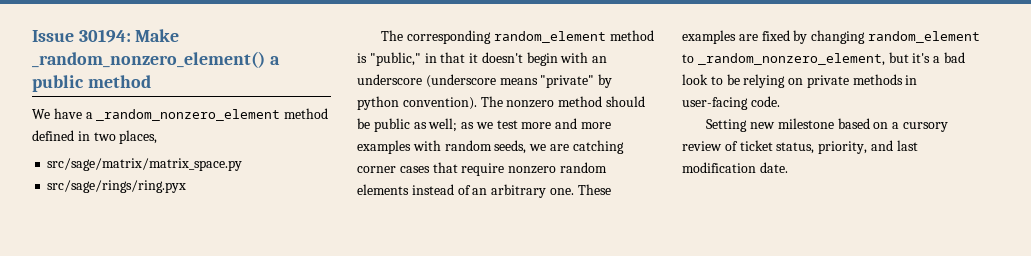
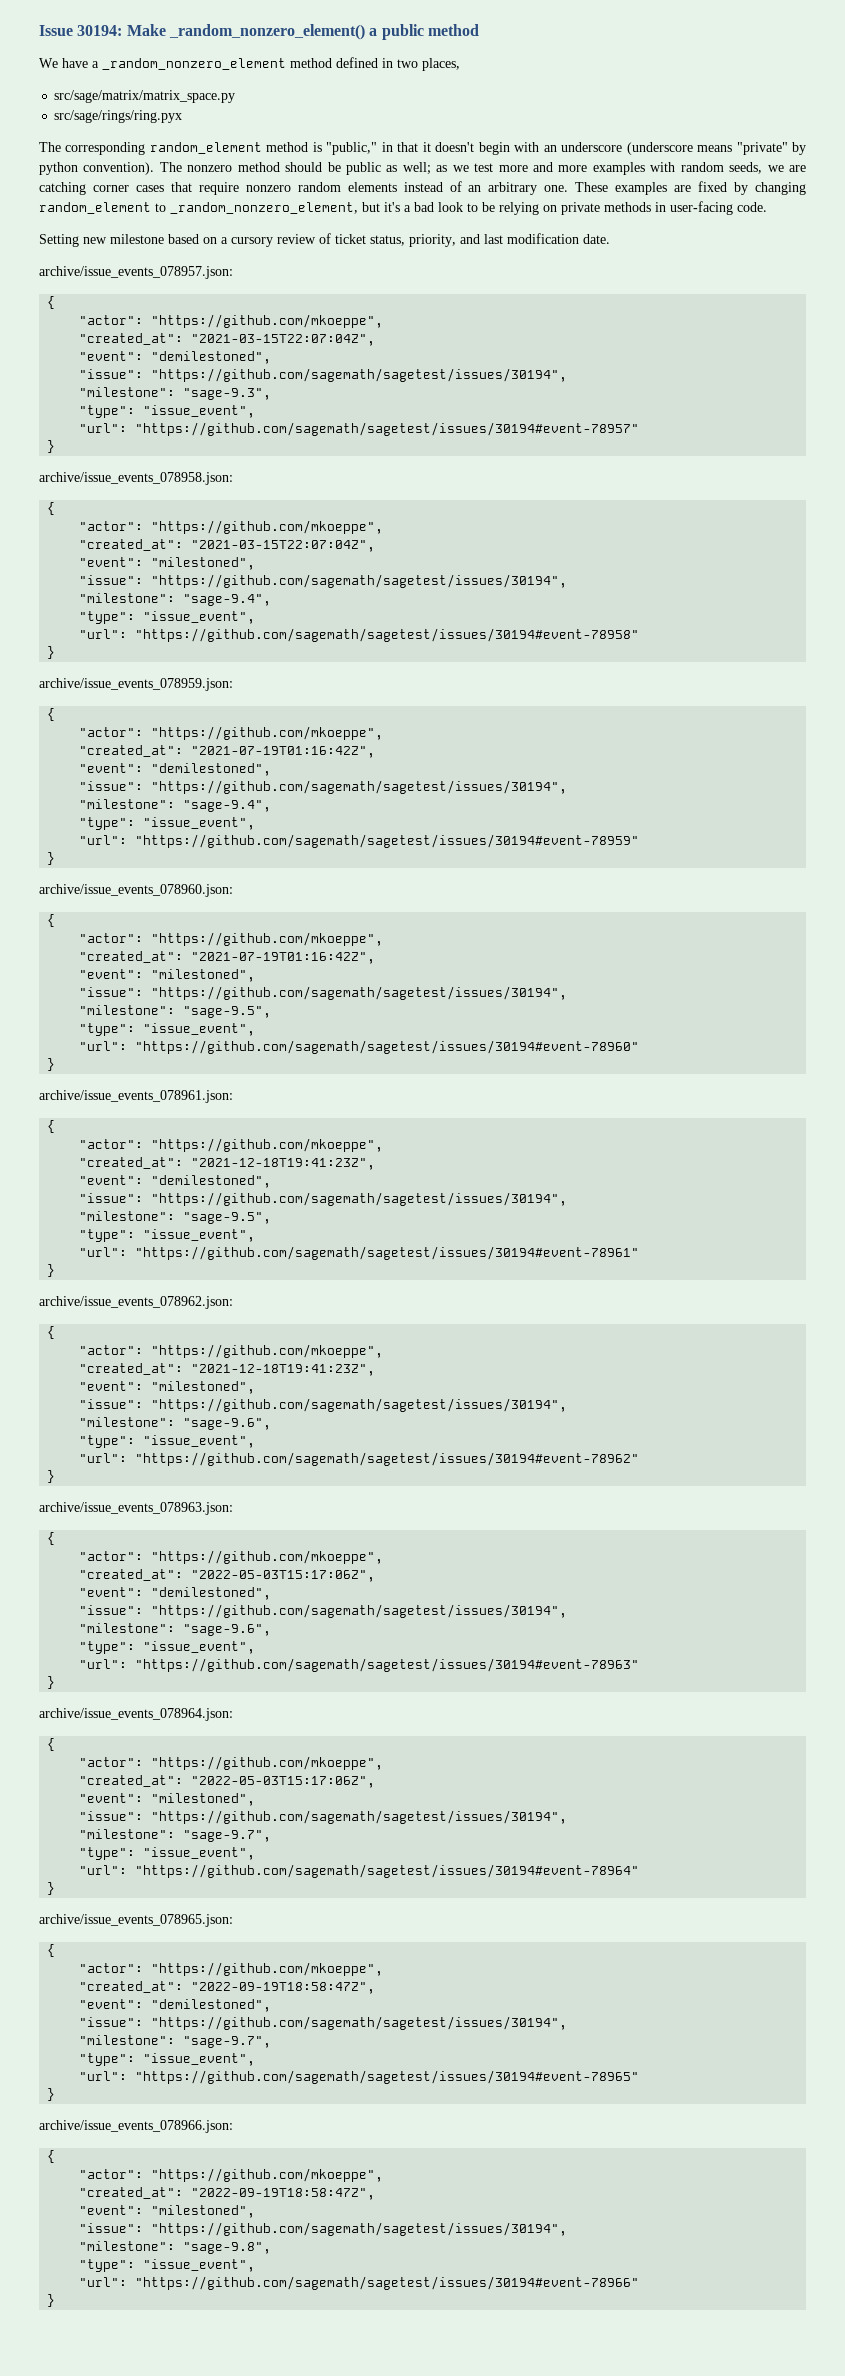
(788, 167) none -> [39,266,233,279] [47,296,56,309] [79,314,384,328] [79,333,376,346] [79,351,272,364] [79,368,568,382] [79,387,272,400] [79,405,256,418] [79,422,640,436] [47,440,56,453] [39,472,233,485] [47,502,56,515] [79,520,384,534] [79,539,376,552] [79,557,256,570] [79,574,568,588] [79,593,272,606] [79,611,256,624] [79,628,640,642] [47,646,56,659] [39,678,233,691] [47,708,56,721] [79,726,384,740] [79,745,376,758] [79,763,272,776] [79,780,568,794] [79,799,272,812] [79,817,256,830] [79,834,640,848] [47,852,56,865] [39,884,233,897] [47,914,56,927] [79,932,384,946] [79,951,376,964] [79,969,256,982] [79,986,568,1000] [79,1005,272,1018] [79,1023,256,1036] [79,1040,640,1054] [47,1058,56,1071] [39,1090,233,1103] [47,1120,56,1133] [79,1138,384,1152] [79,1157,376,1170] [79,1175,272,1188] [79,1192,568,1206] [79,1211,272,1224] [79,1229,256,1242] [79,1246,640,1260] [47,1264,56,1277] [39,1296,233,1309] [47,1326,56,1339] [79,1344,384,1358] [79,1363,376,1376] [79,1381,256,1394] [79,1398,568,1412] [79,1417,272,1430] [79,1435,256,1448] [79,1452,640,1466] [47,1470,56,1483] [39,1502,233,1515] [47,1532,56,1545] [79,1550,384,1564] [79,1569,376,1582] [79,1587,272,1600] [79,1604,568,1618] [79,1623,272,1636] [79,1641,256,1654] [79,1658,640,1672] [47,1676,56,1689] [39,1708,233,1721] [47,1738,56,1751] [79,1756,384,1770] [79,1775,376,1788] [79,1793,256,1806] [79,1810,568,1824] [79,1829,272,1842] [79,1847,256,1860] [79,1864,640,1878] [47,1882,56,1895] [39,1914,233,1927] [47,1944,56,1957] [79,1962,384,1976] [79,1981,376,1994] [79,1999,272,2012] [79,2016,568,2030] [79,2035,272,2048] [79,2053,256,2066] [79,2070,640,2084] [47,2088,56,2101] [39,2120,233,2133] [47,2150,56,2163] [79,2168,384,2182] [79,2187,376,2200] [79,2205,256,2218] [79,2222,568,2236] [79,2241,272,2254] [79,2259,256,2272] [79,2276,640,2290] [47,2294,56,2307] // archive/issue_events_078957.json: // { // "actor": "https://github.com/mkoeppe", // "created_at": "2021-03-15T22:07:04Z", // "event": "demilestoned", // "issue": "https://github.com/sagemath/sagetest/issues/30194", // "milestone": "sage-9.3", // "type": "issue_event", // "url": "https://github.com/sagemath/sagetest/issues/30194#event-78957" // } // archive/issue_events_078958.json: // { // "actor": "https://github.com/mkoeppe", // "created_at": "2021-03-15T22:07:04Z", // "event": "milestoned", // "issue": "https://github.com/sagemath/sagetest/issues/30194", // "milestone": "sage-9.4", // "type": "issue_event", // "url": "https://github.com/sagemath/sagetest/issues/30194#event-78958" // } // archive/issue_events_078959.json: // { // "actor": "https://github.com/mkoeppe", // "created_at": "2021-07-19T01:16:42Z", // "event": "demilestoned", // "issue": "https://github.com/sagemath/sagetest/issues/30194", // "milestone": "sage-9.4", // "type": "issue_event", // "url": "https://github.com/sagemath/sagetest/issues/30194#event-78959" // } // archive/issue_events_078960.json: // { // "actor": "https://github.com/mkoeppe", // "created_at": "2021-07-19T01:16:42Z", // "event": "milestoned", // "issue": "https://github.com/sagemath/sagetest/issues/30194", // "milestone": "sage-9.5", // "type": "issue_event", // "url": "https://github.com/sagemath/sagetest/issues/30194#event-78960" // } // archive/issue_events_078961.json: // { // "actor": "https://github.com/mkoeppe", // "created_at": "2021-12-18T19:41:23Z", // "event": "demilestoned", // "issue": "https://github.com/sagemath/sagetest/issues/30194", // "milestone": "sage-9.5", // "type": "issue_event", // "url": "https://github.com/sagemath/sagetest/issues/30194#event-78961" // } // archive/issue_events_078962.json: // { // "actor": "https://github.com/mkoeppe", // "created_at": "2021-12-18T19:41:23Z", // "event": "milestoned", // "issue": "https://github.com/sagemath/sagetest/issues/30194", // "milestone": "sage-9.6", // "type": "issue_event", // "url": "https://github.com/sagemath/sagetest/issues/30194#event-78962" // } // archive/issue_events_078963.json: // { // "actor": "https://github.com/mkoeppe", // "created_at": "2022-05-03T15:17:06Z", // "event": "demilestoned", // "issue": "https://github.com/sagemath/sagetest/issues/30194", // "milestone": "sage-9.6", // "type": "issue_event", // "url": "https://github.com/sagemath/sagetest/issues/30194#event-78963" // } // archive/issue_events_078964.json: // { // "actor": "https://github.com/mkoeppe", // "created_at": "2022-05-03T15:17:06Z", // "event": "milestoned", // "issue": "https://github.com/sagemath/sagetest/issues/30194", // "milestone": "sage-9.7", // "type": "issue_event", // "url": "https://github.com/sagemath/sagetest/issues/30194#event-78964" // } // archive/issue_events_078965.json: // { // "actor": "https://github.com/mkoeppe", // "created_at": "2022-09-19T18:58:47Z", // "event": "demilestoned", // "issue": "https://github.com/sagemath/sagetest/issues/30194", // "milestone": "sage-9.7", // "type": "issue_event", // "url": "https://github.com/sagemath/sagetest/issues/30194#event-78965" // } // archive/issue_events_078966.json: // { // "actor": "https://github.com/mkoeppe", // "created_at": "2022-09-19T18:58:47Z", // "event": "milestoned", // "issue": "https://github.com/sagemath/sagetest/issues/30194", // "milestone": "sage-9.8", // "type": "issue_event", // "url": "https://github.com/sagemath/sagetest/issues/30194#event-78966" // }

